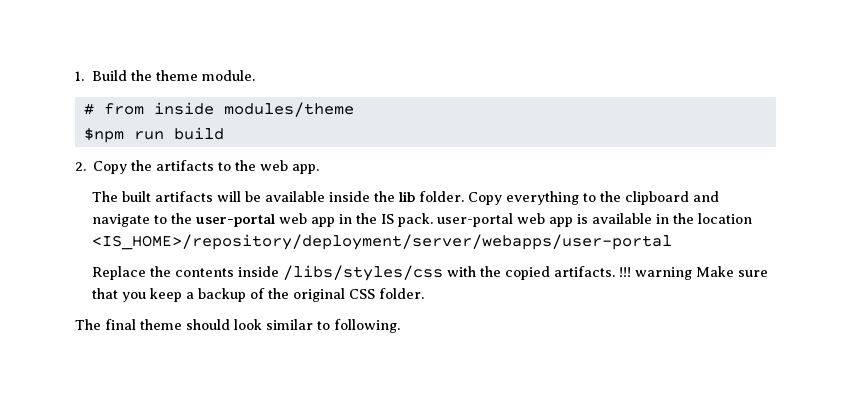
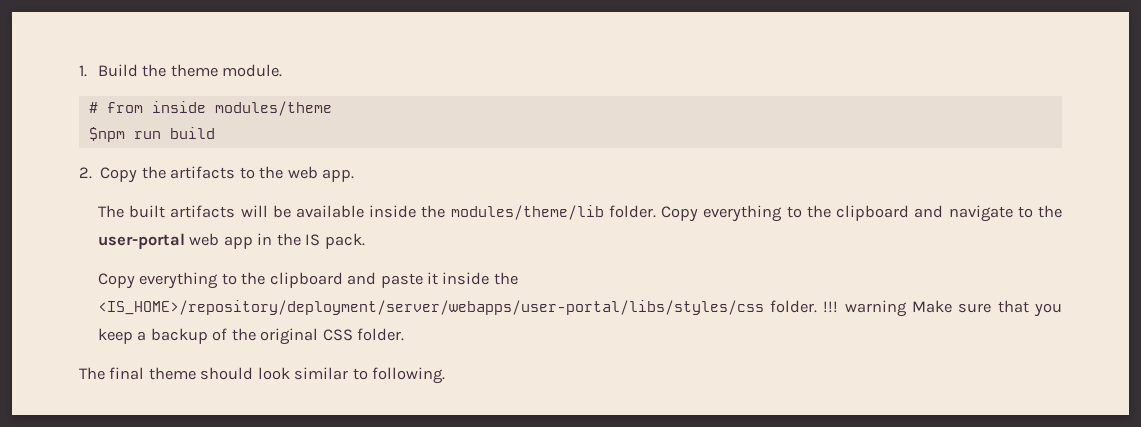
[398,191,415,202] lib -> [450,205,604,220] modules/theme/lib
[436,213,752,227] [91,234,672,250] [91,265,615,281] user-portal web app is available in the location <IS_HOME>/repository/deployment/server/webapps/user-portal // Replace the contents inside /libs/styles/css with the copied artifacts. -> [97,272,518,289] [97,300,818,315] // Copy everything to the clipboard and paste it inside the <IS_HOME>/repository/deployment/server/webapps/user-portal/libs/styles/css folder.

